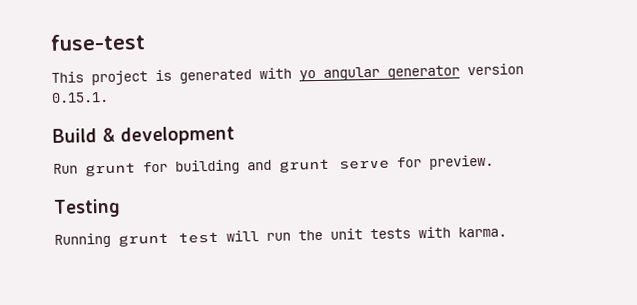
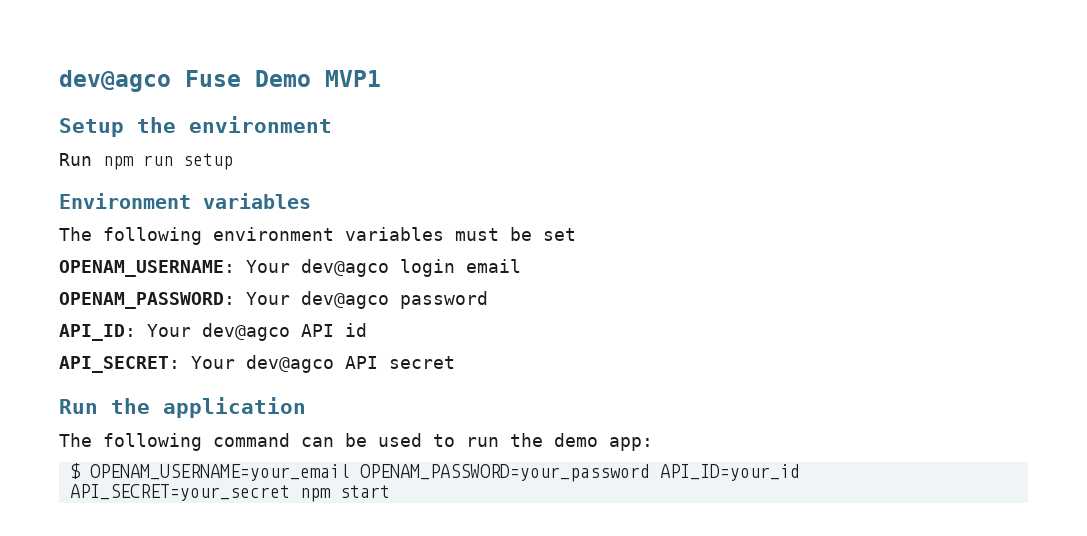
[50,33,146,51] [51,63,524,86] [51,91,109,103] [52,125,235,146] [53,154,494,177] [53,198,121,218] [54,226,507,248] fuse-test // This project is generated with yo angular generator version 0.15.1. // Build & development // Run grunt for building and grunt serve for preview. // Testing // Running grunt test will run the unit tests with karma. -> [59,70,381,92] [59,116,332,137] [59,153,233,170] [59,193,311,209] [59,227,576,245] [59,259,521,277] [59,291,488,309] [59,323,367,341] [59,355,455,373] [59,397,306,418] [59,433,653,451] [69,463,800,482] [69,484,390,502] dev@agco Fuse Demo MVP1 // Setup the environment // Run npm run setup // Environment variables // The following environment variables must be set // OPENAM_USERNAME: Your dev@agco login email // OPENAM_PASSWORD: Your dev@agco password // API_ID: Your dev@agco API id // API_SECRET: Your dev@agco API secret // Run the application // The following command can be used to run the demo app: // $ OPENAM_USERNAME=your_email OPENAM_PASSWORD=your_password API_ID=your_id API_SECRET=your_secret npm start

